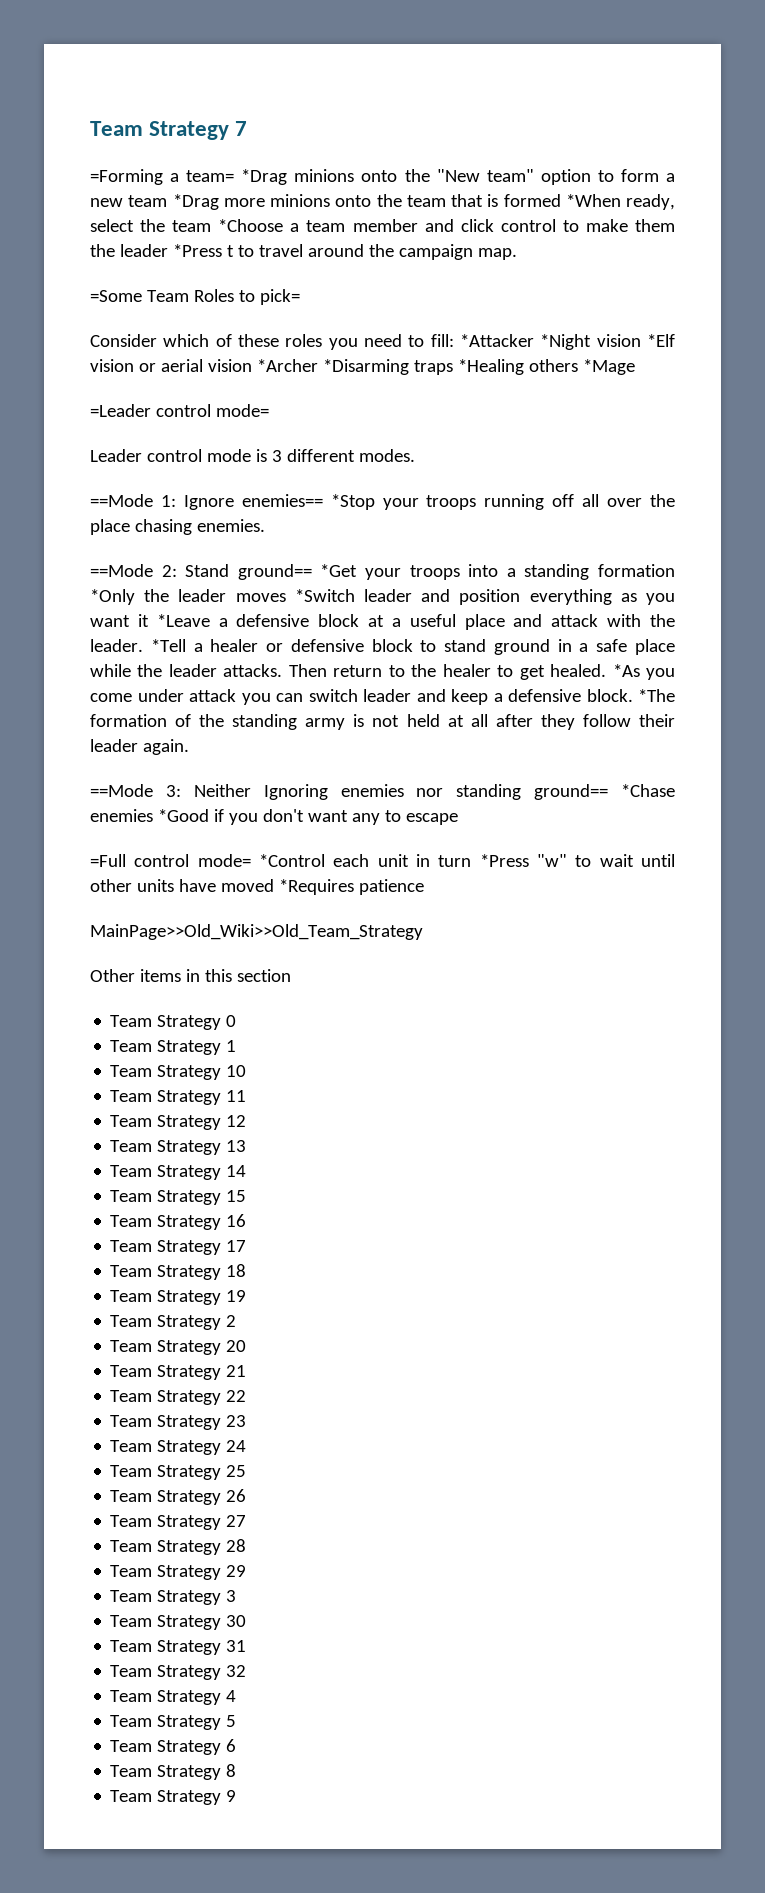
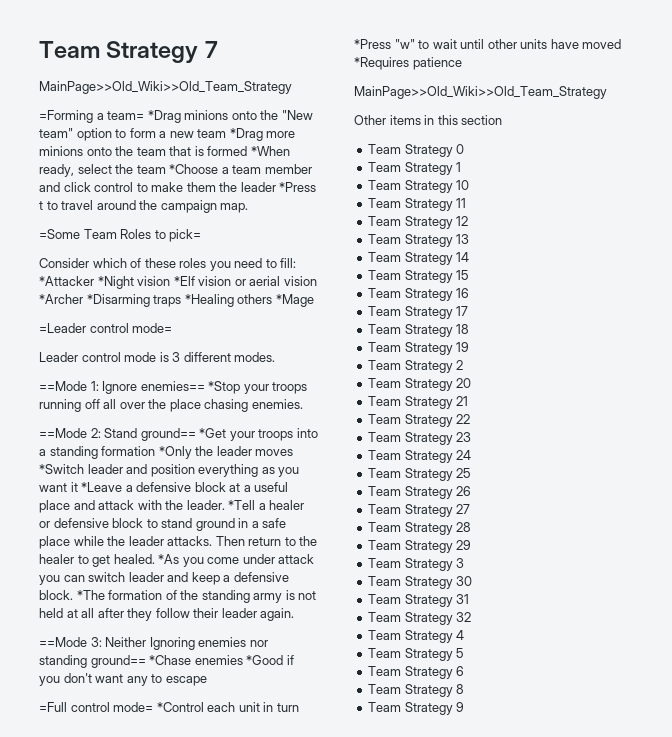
(248, 128) none -> [39,81,292,94] // MainPage>>Old_Wiki>>Old_Team_Strategy

